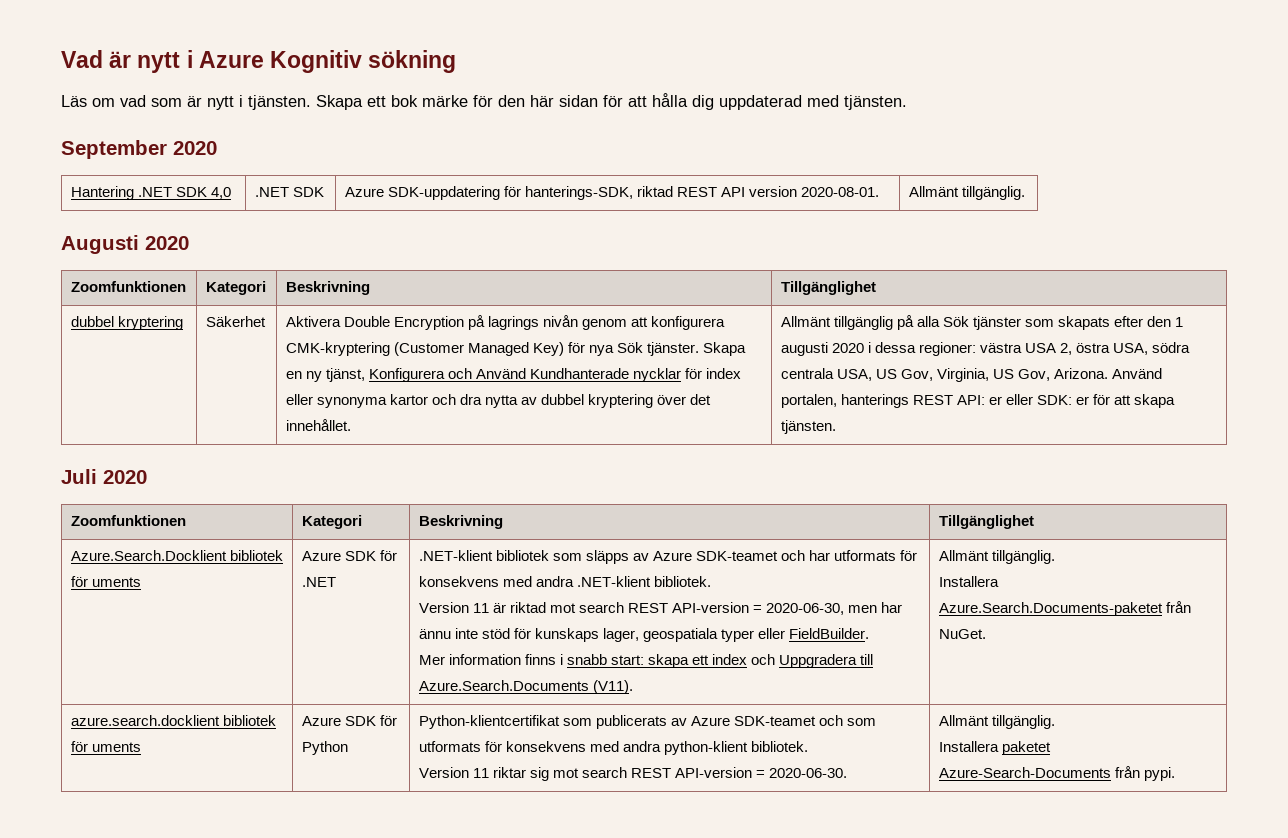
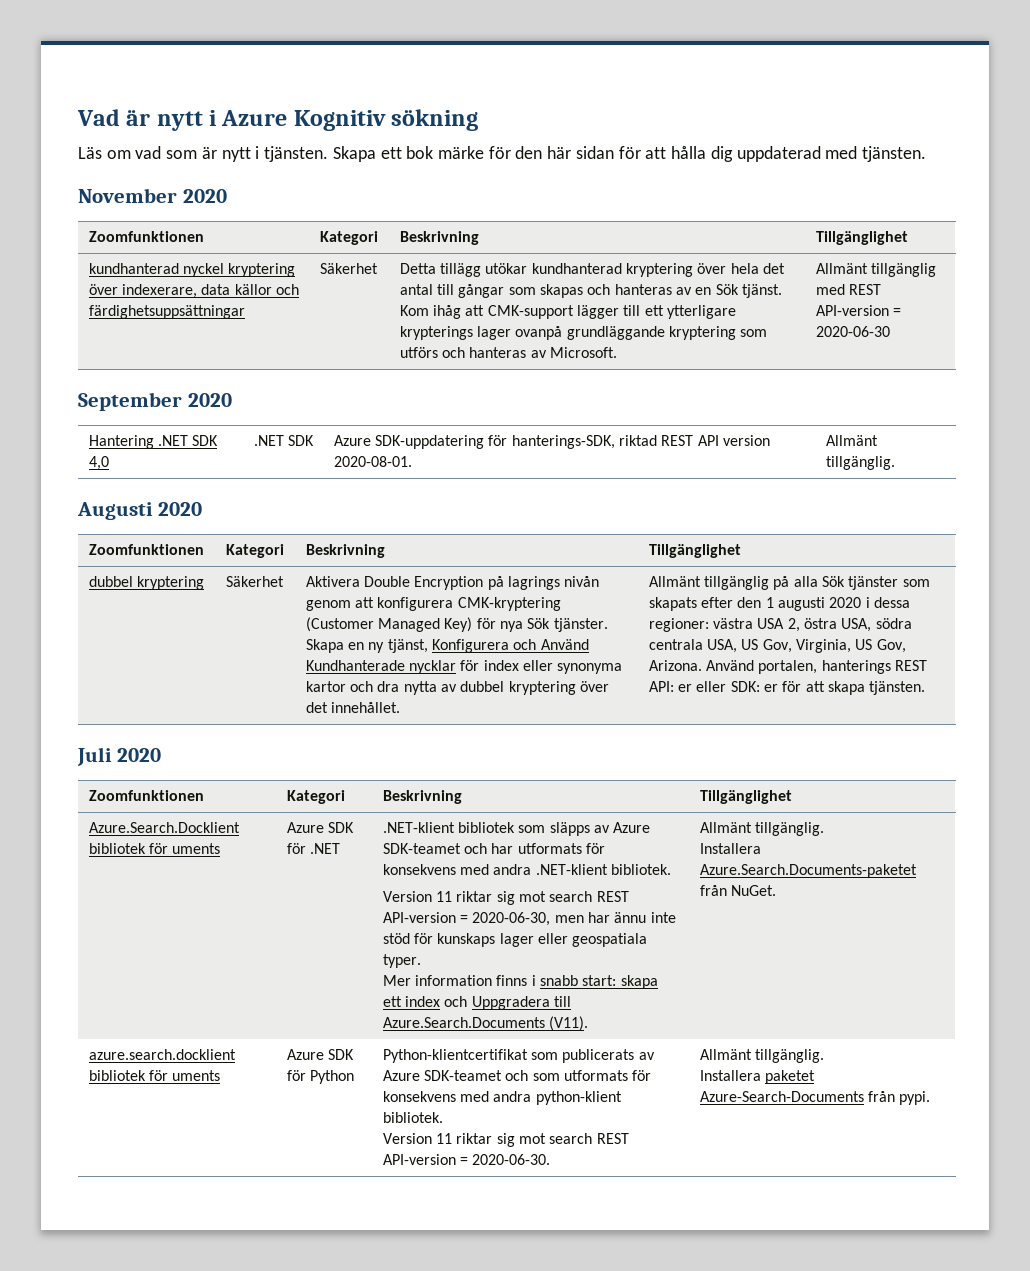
(907, 102) none -> [78,188,227,203] [88,231,204,242] [319,231,378,245] [399,231,479,245] [815,231,908,245] [88,263,296,277] [88,284,299,298] [88,305,245,319] [319,263,378,274] [399,263,785,277] [399,284,782,298] [399,305,736,319] [399,326,768,340] [399,347,617,358] [815,263,936,277] [815,284,881,295] [815,305,901,316] [815,326,890,337] // November 2020 // Zoomfunktionen | Kategori | Beskrivning | Tillgänglighet // kundhanterad nyckel kryptering över indexerare, data källor och färdighetsuppsättningar | Säkerhet | Detta tillägg utökar kundhanterad kryptering över hela det antal till gångar som skapas och hanteras av en Sök tjänst. Kom ihåg att CMK-support lägger till ett ytterligare krypterings lager ovanpå grundläggande kryptering som utförs och hanteras av Microsoft. | Allmänt tillgänglig med REST API-version = 2020-06-30
[492,602,546,613] är riktad -> [456,891,515,905] riktar sig
[602,628,870,642] lager, geospatiala typer eller FieldBuilder. -> [499,933,648,947] [382,954,421,968] lager eller geospatiala typer.

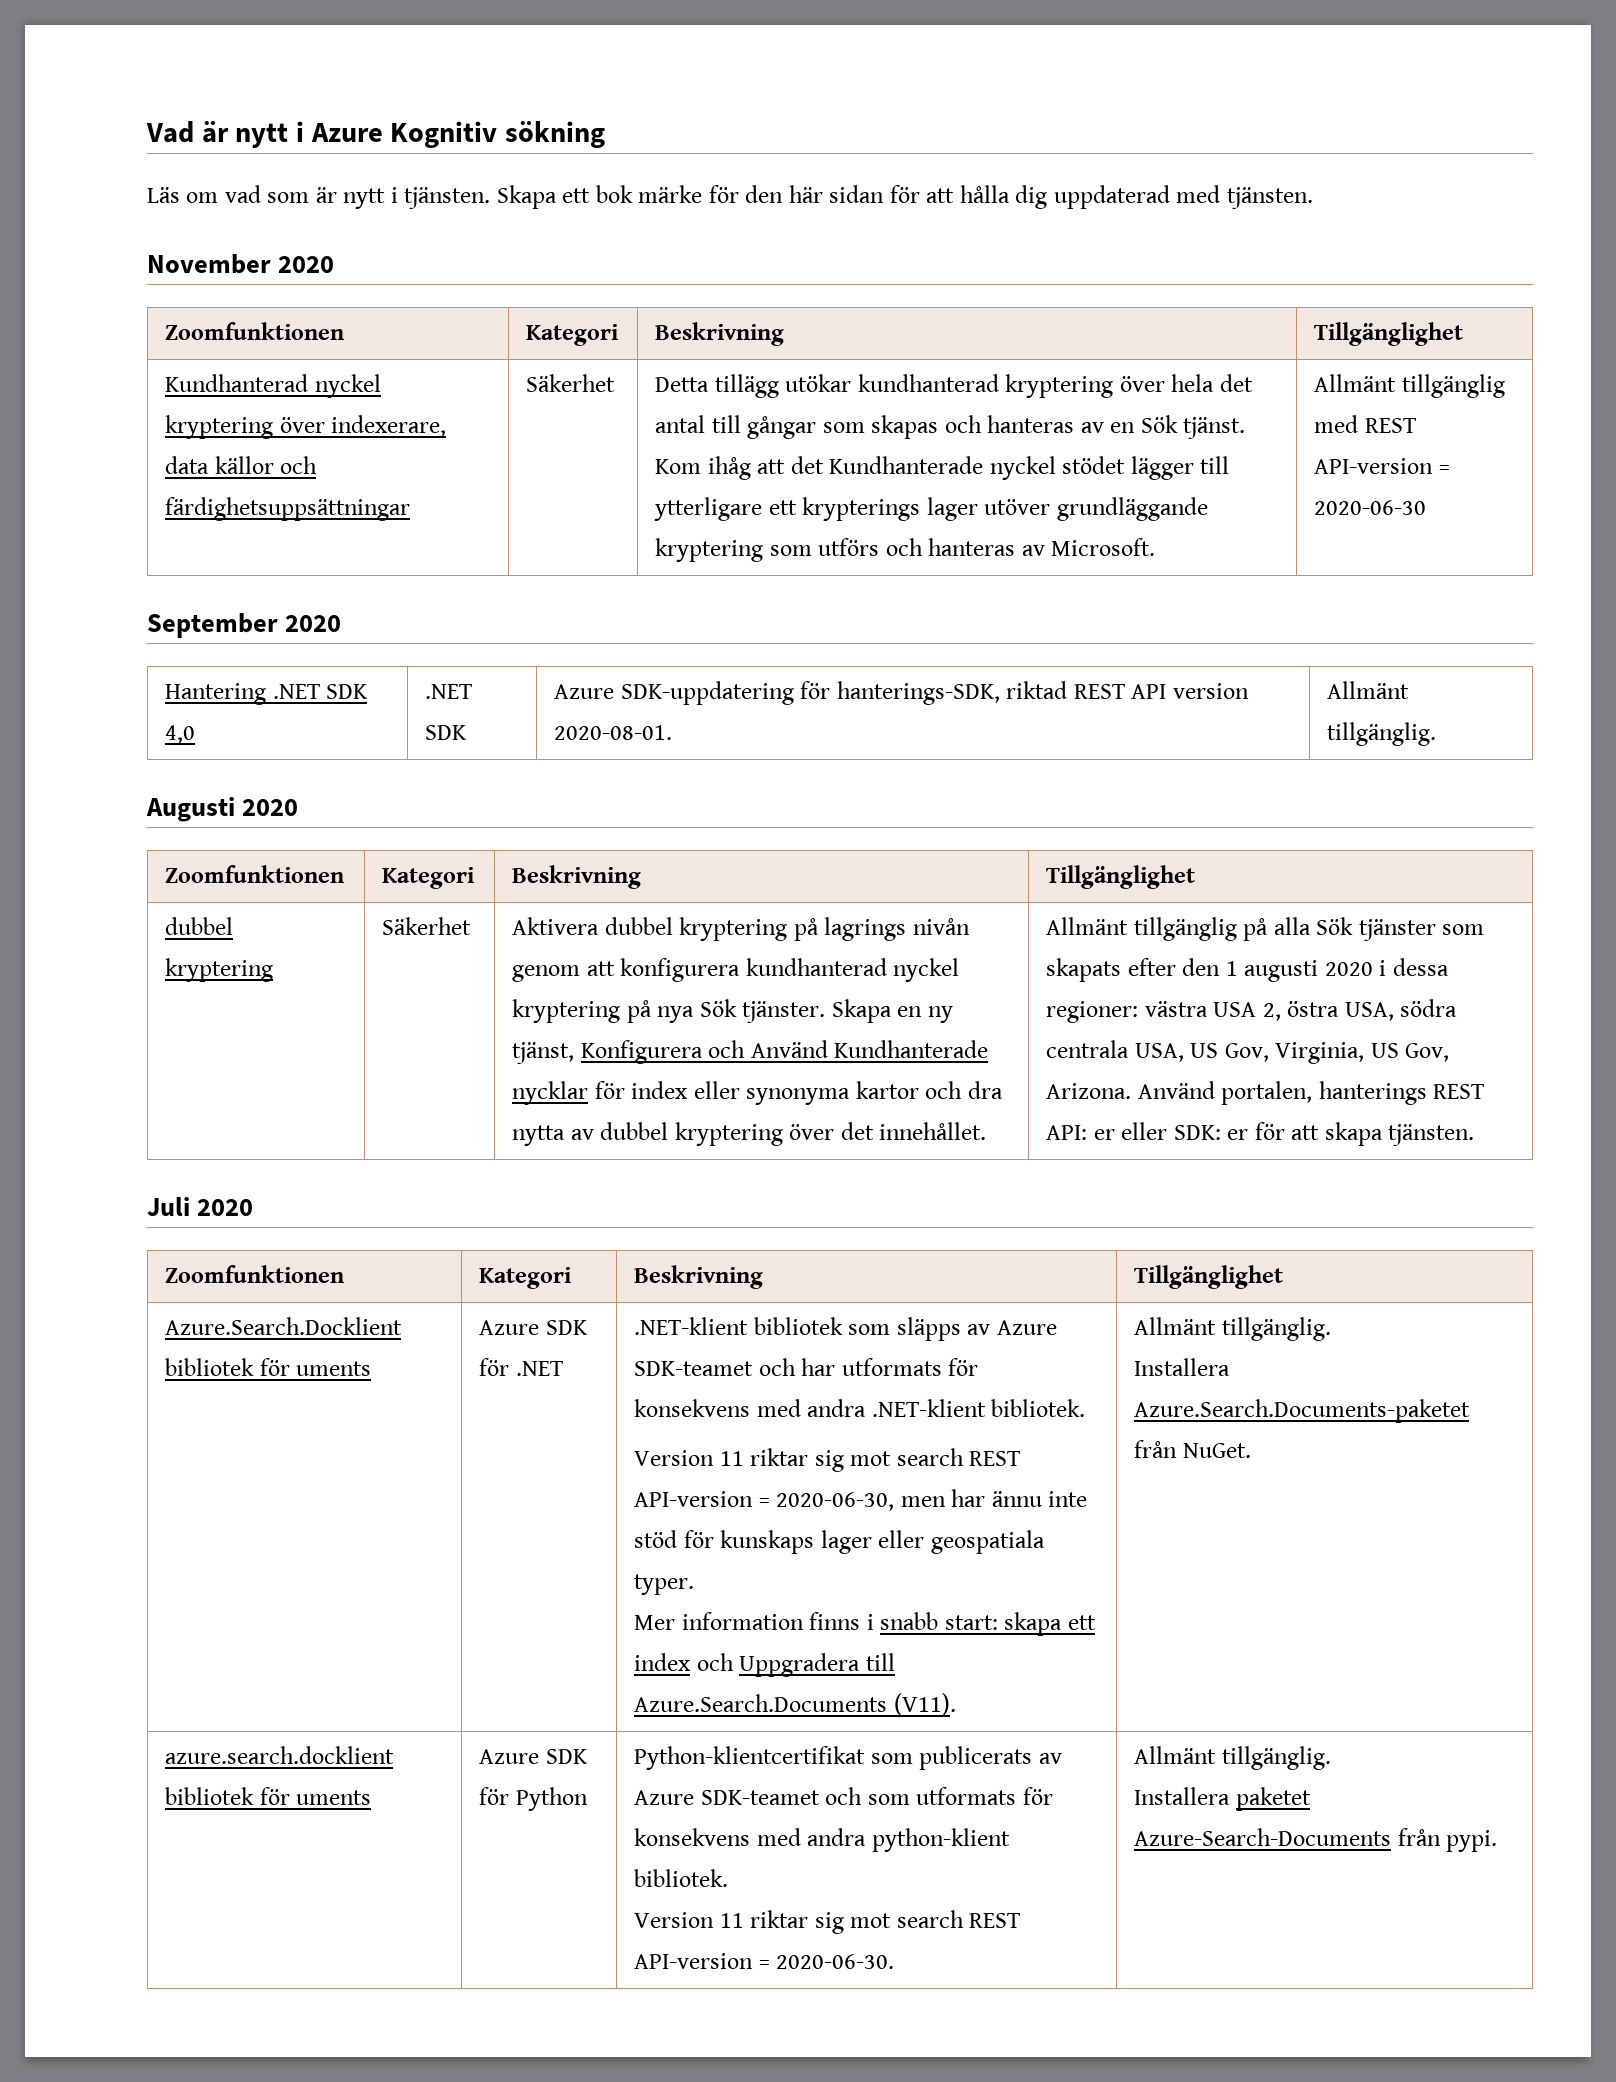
[88,263,179,274] kundhanterad -> [165,374,309,392] Kundhanterad
[487,305,736,319] CMK-support lägger till ett ytterligare -> [790,456,1230,480] [654,497,797,521] det Kundhanterade nyckel stödet lägger till ytterligare ett
[515,326,563,340] ovanpå -> [984,499,1051,515] utöver
[363,576,484,590] Double Encryption -> [604,917,788,941] dubbel kryptering
[457,597,561,611] [305,617,496,632] CMK-kryptering (Customer Managed Key) för -> [745,958,960,982] [512,999,652,1023] kundhanterad nyckel kryptering på

